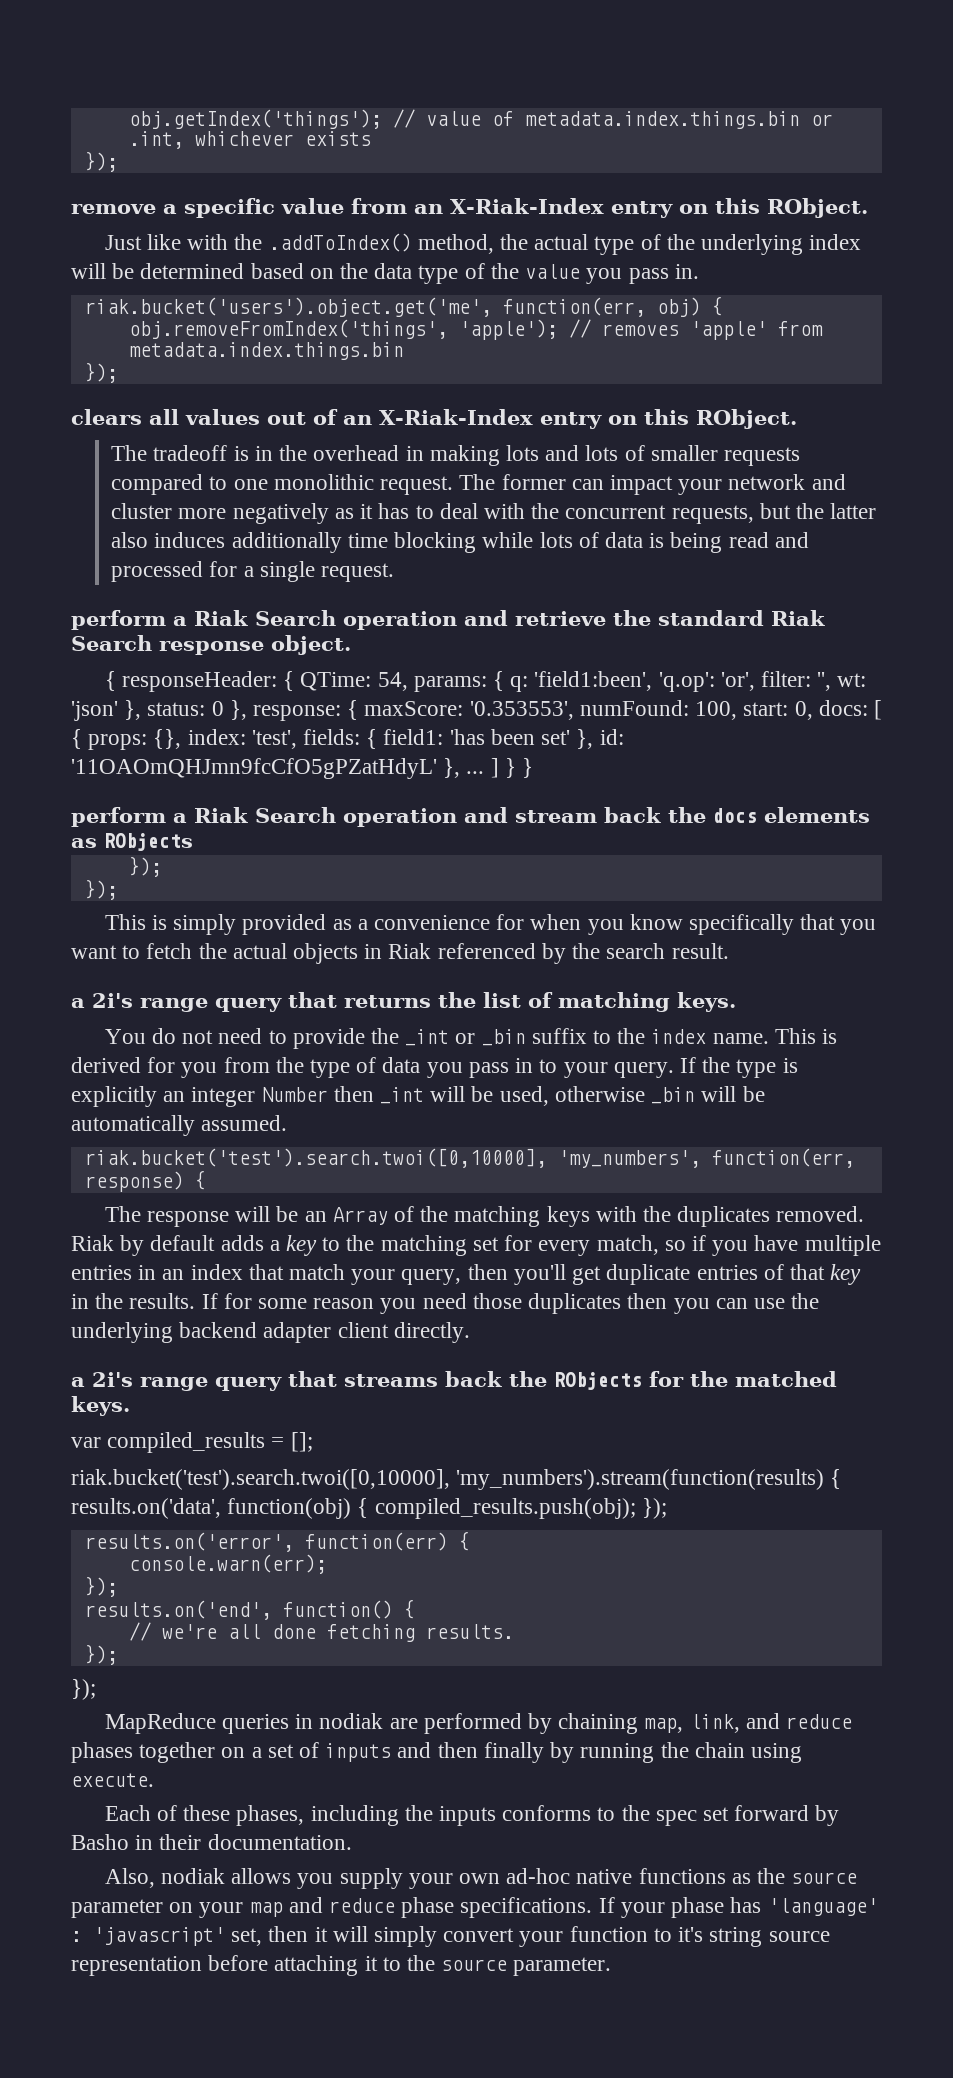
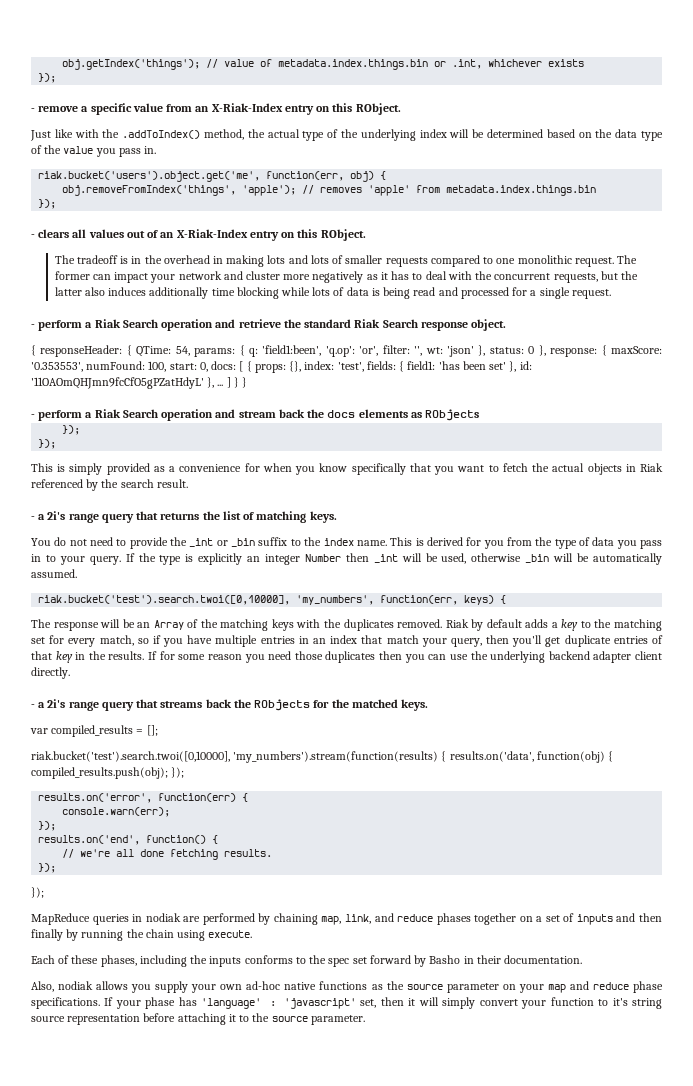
(118, 161) none -> [31,108,35,112] -
(118, 372) none -> [31,234,35,238] -
(395, 572) none -> [31,324,35,328] -
(534, 768) none -> [31,414,35,418] -
(729, 951) none -> [31,516,35,520] -
[84,1171,184,1192] response) -> [464,595,495,605] keys)
(470, 1332) none -> [31,704,35,708] -

